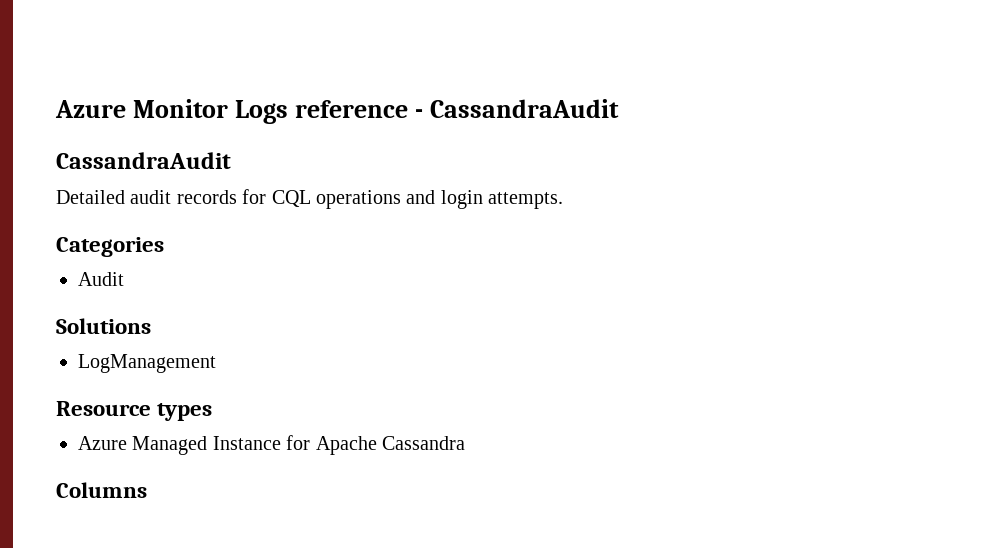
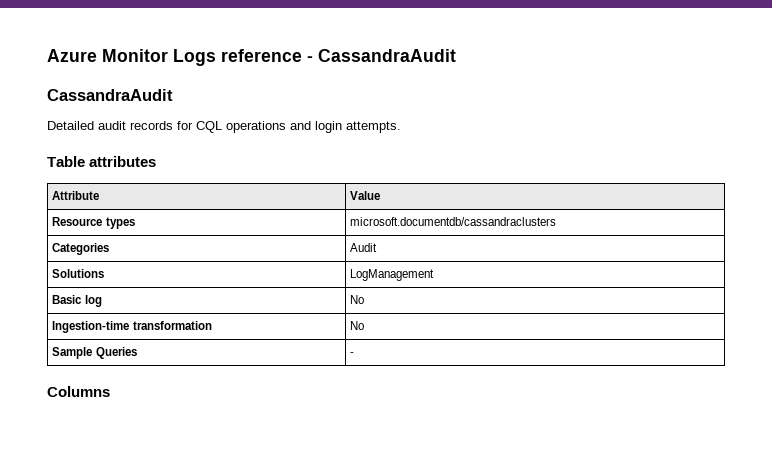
[56,237,164,257] [78,272,124,286] [56,318,151,334] [78,354,216,373] [56,401,213,421] [78,435,465,455] Categories // Audit // Solutions // LogManagement // Resource types // Azure Managed Instance for Apache Cassandra -> [47,156,157,167] [52,191,100,200] [350,191,381,200] [52,217,135,229] [350,217,557,226] [52,243,110,255] [350,243,378,252] [52,269,105,278] [350,269,435,281] [52,295,102,307] [350,295,365,304] [52,321,212,333] [350,321,365,330] [52,347,137,359] [350,352,355,356] Table attributes // Attribute | Value // Resource types | microsoft.documentdb/cassandraclusters // Categories | Audit // Solutions | LogManagement // Basic log | No // Ingestion-time transformation | No // Sample Queries | -

